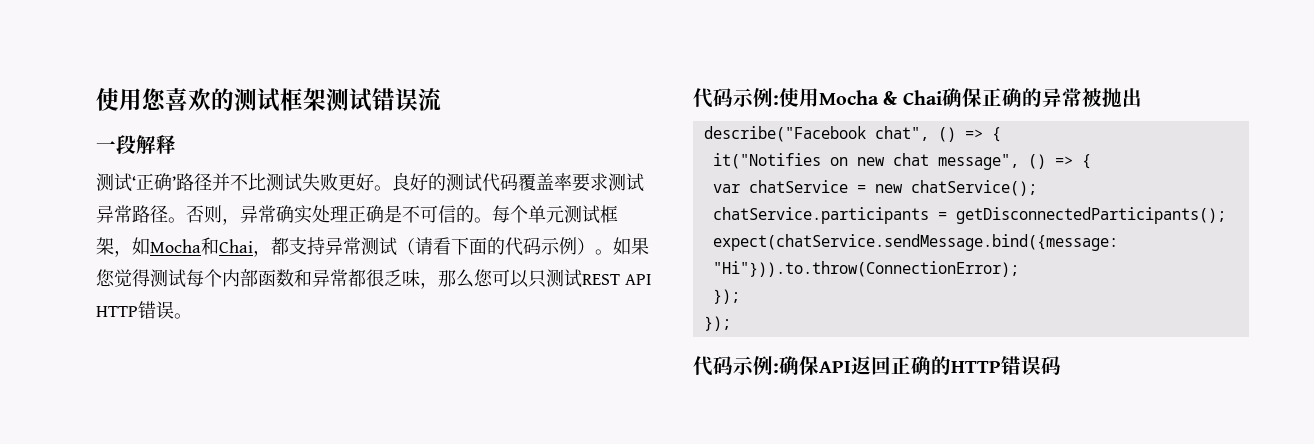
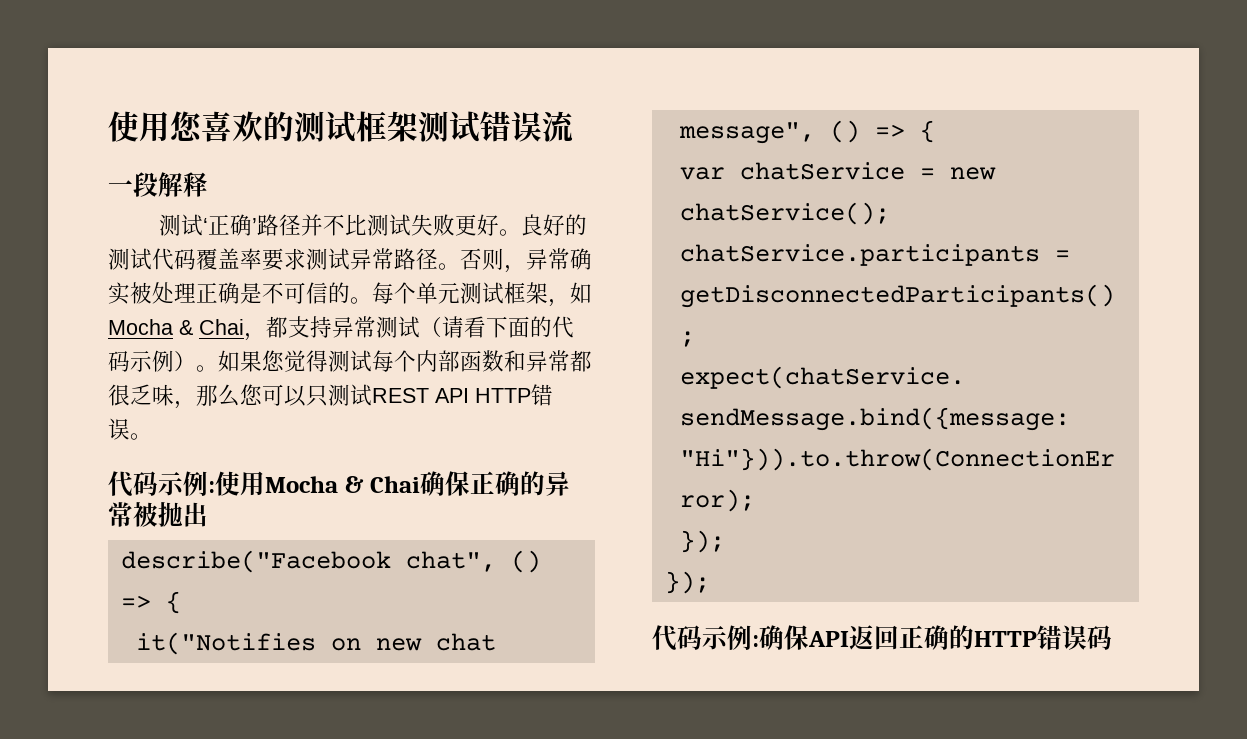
(312, 214) none -> [130,282,152,304] 被
[201,237,219,255] 和 -> [179,320,193,335] &

